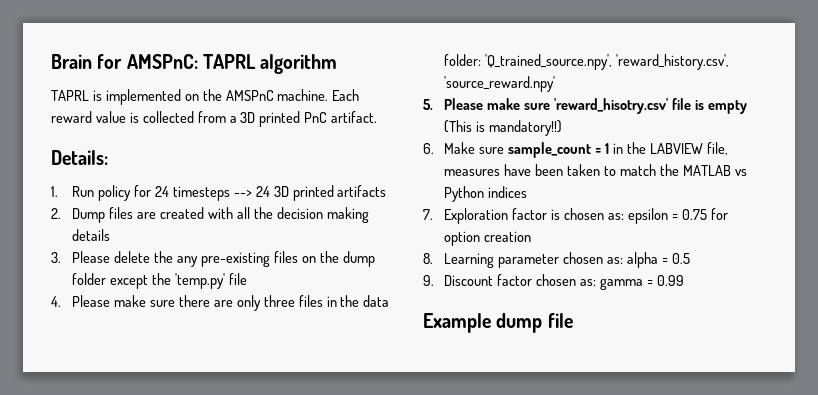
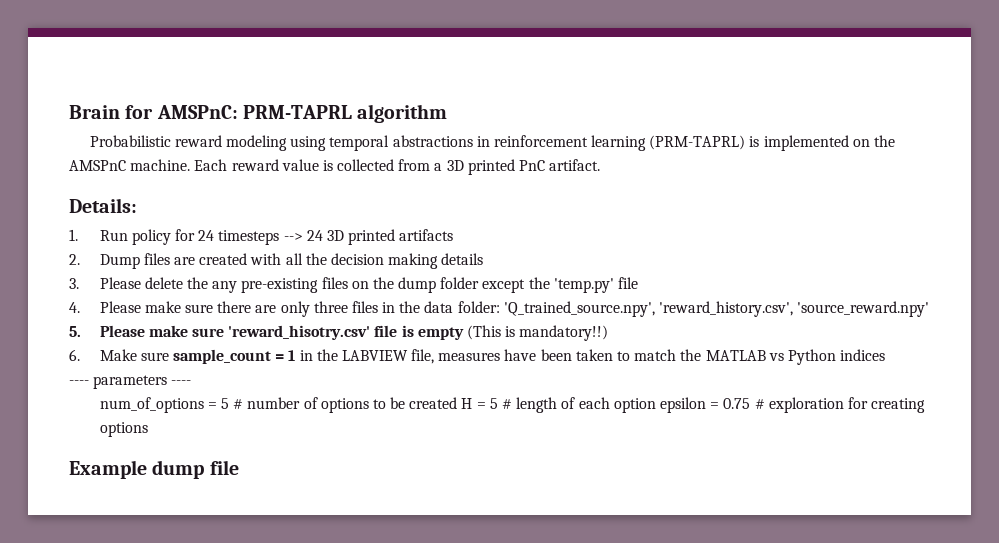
[202,54,256,69] TAPRL -> [242,105,352,119] PRM-TAPRL
[51,90,89,101] TAPRL -> [89,135,746,151] Probabilistic reward modeling using temporal abstractions in reinforcement learning (PRM-TAPRL)
[423,208,728,224] [444,231,532,246] [423,252,690,268] [423,274,684,290] 7. Exploration factor is chosen as: epsilon = 0.75 for option creation // 8. Learning parameter chosen as: alpha = 0.5 // 9. Discount factor chosen as: gamma = 0.99 -> [69,375,192,389] [99,397,926,413] [99,422,148,437] ---- parameters ---- // num_of_options = 5 # number of options to be created H = 5 # length of each option epsilon = 0.75 # exploration for creating options

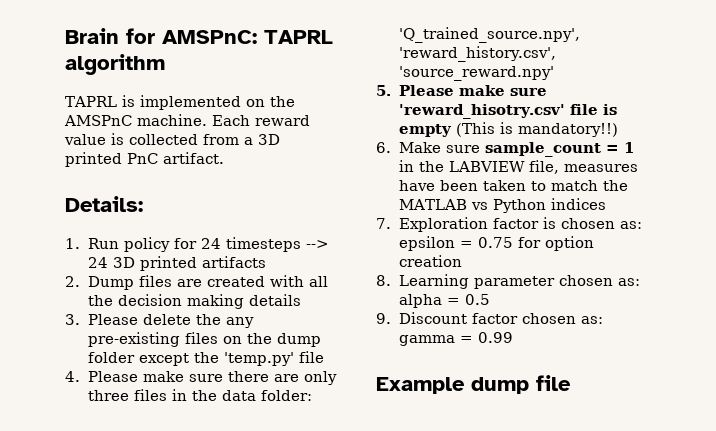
[242,105,352,119] PRM-TAPRL -> [264,30,333,44] TAPRL
[89,135,746,151] Probabilistic reward modeling using temporal abstractions in reinforcement learning (PRM-TAPRL) -> [65,96,117,107] TAPRL
[69,375,192,389] [99,397,926,413] [99,422,148,437] ---- parameters ---- // num_of_options = 5 # number of options to be created H = 5 # length of each option epsilon = 0.75 # exploration for creating options -> [376,217,642,232] [398,236,594,251] [398,255,462,267] [376,274,640,289] [398,294,490,308] [376,312,603,324] [398,332,513,346] 7. Exploration factor is chosen as: epsilon = 0.75 for option creation // 8. Learning parameter chosen as: alpha = 0.5 // 9. Discount factor chosen as: gamma = 0.99

